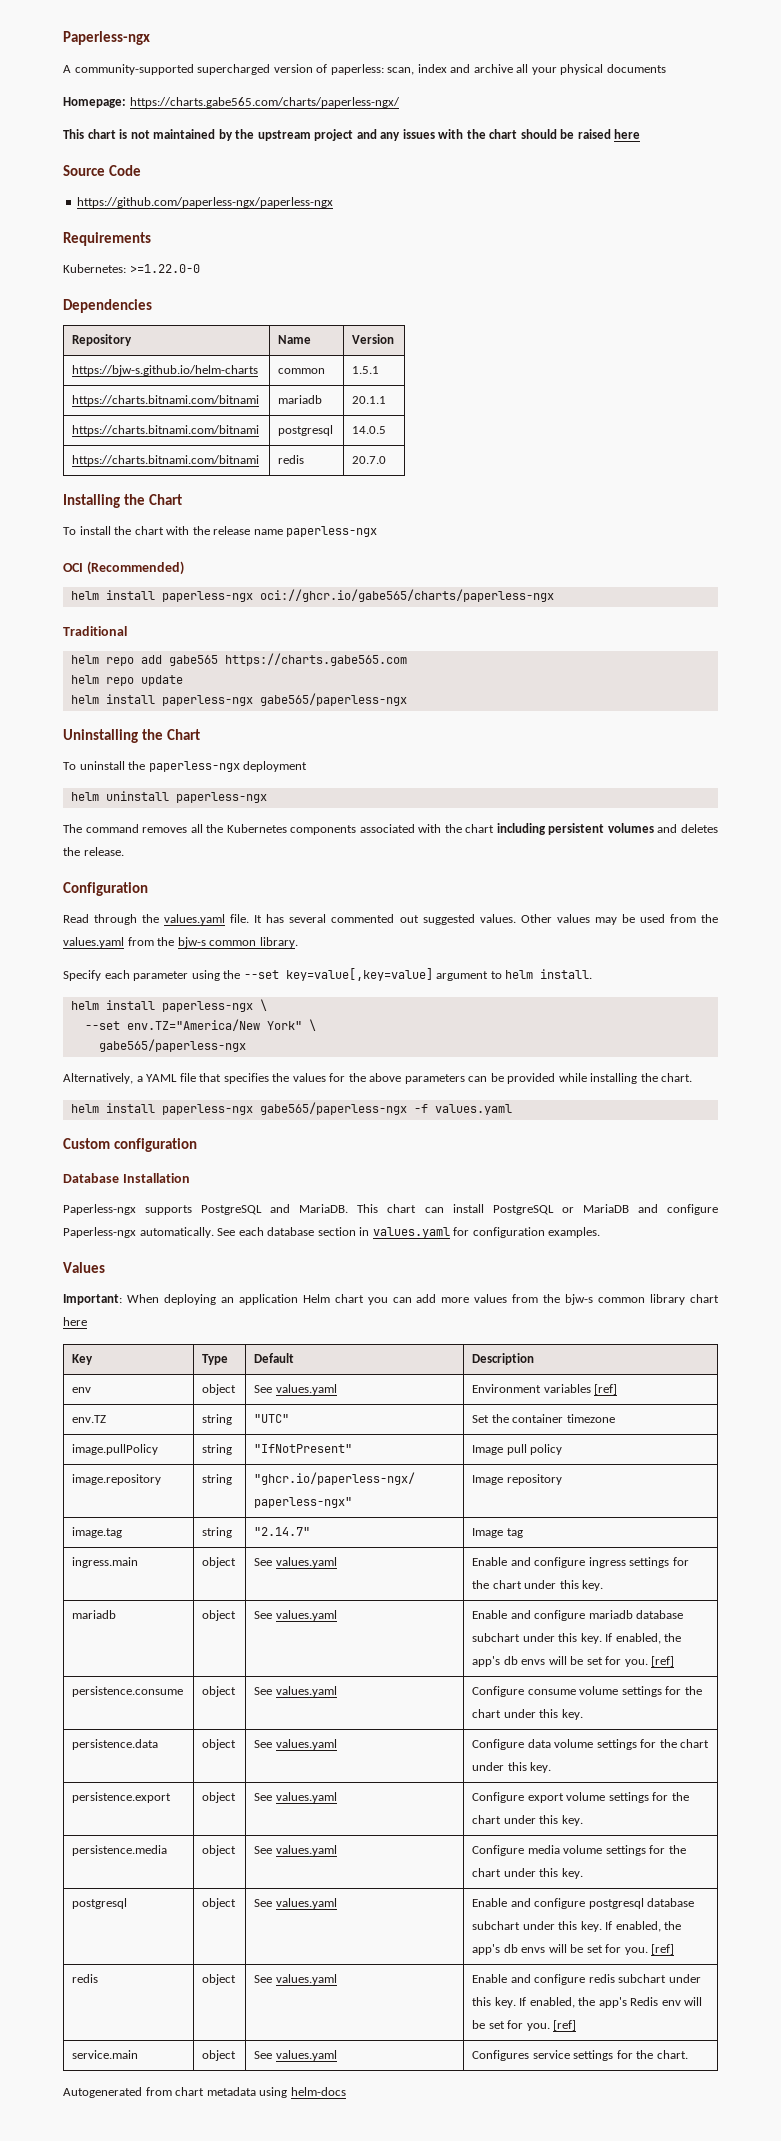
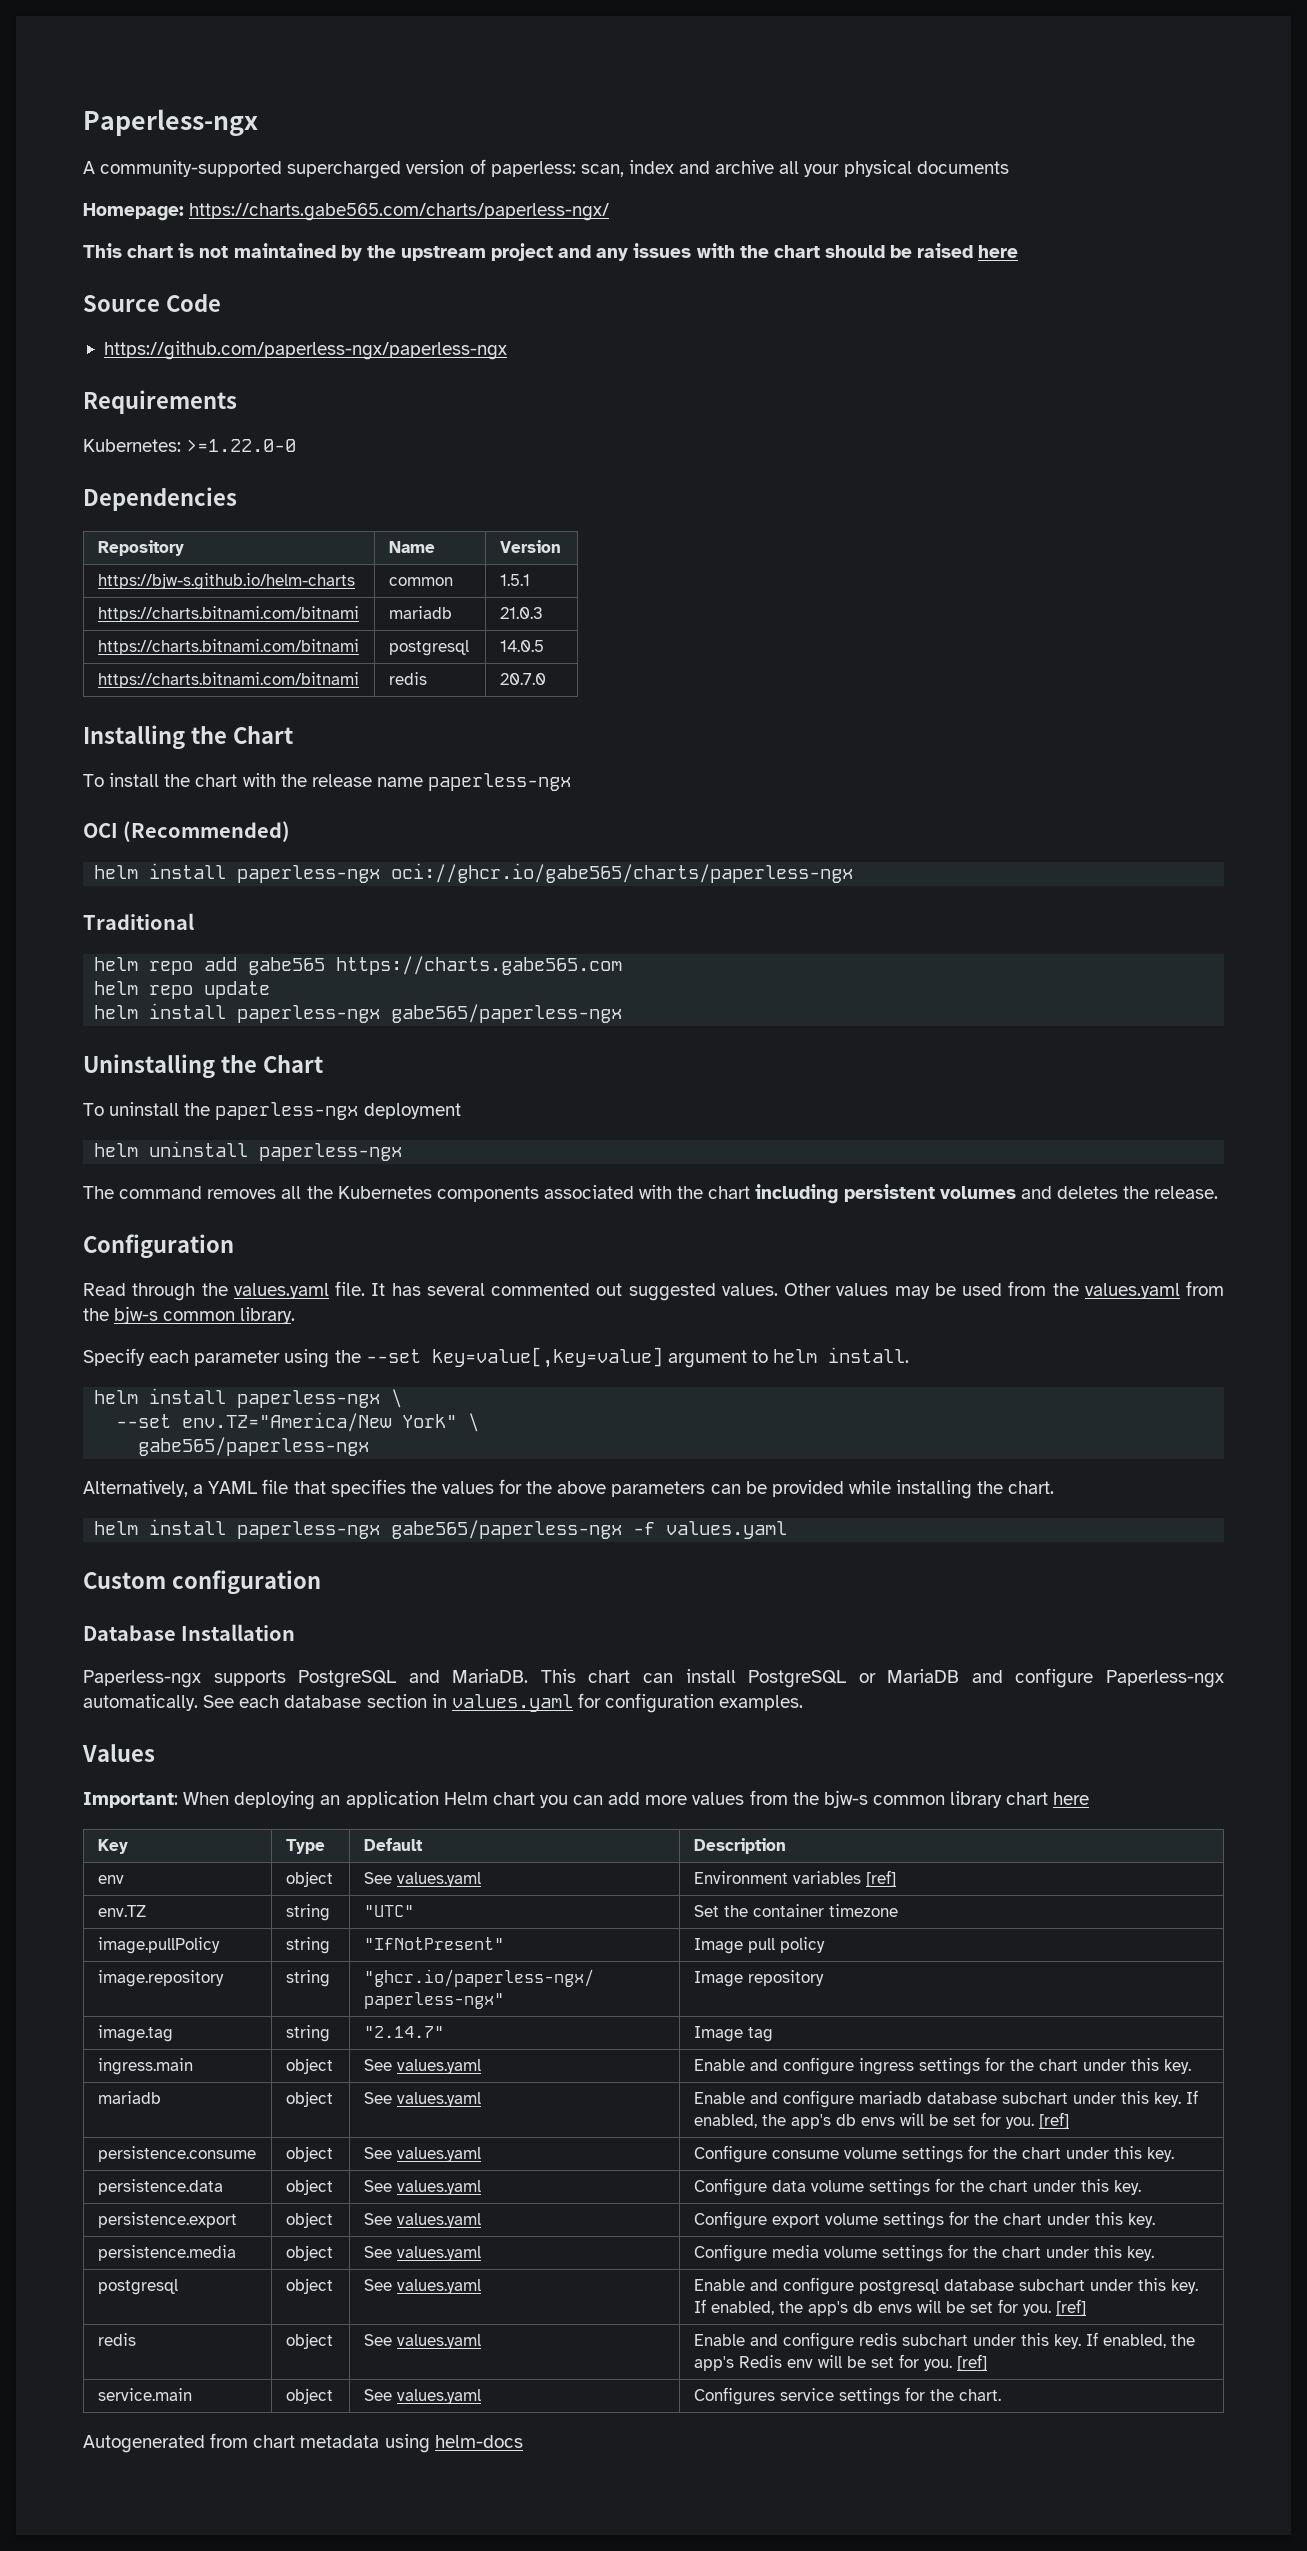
[352,396,387,404] 20.1.1 -> [499,607,543,619] 21.0.3

